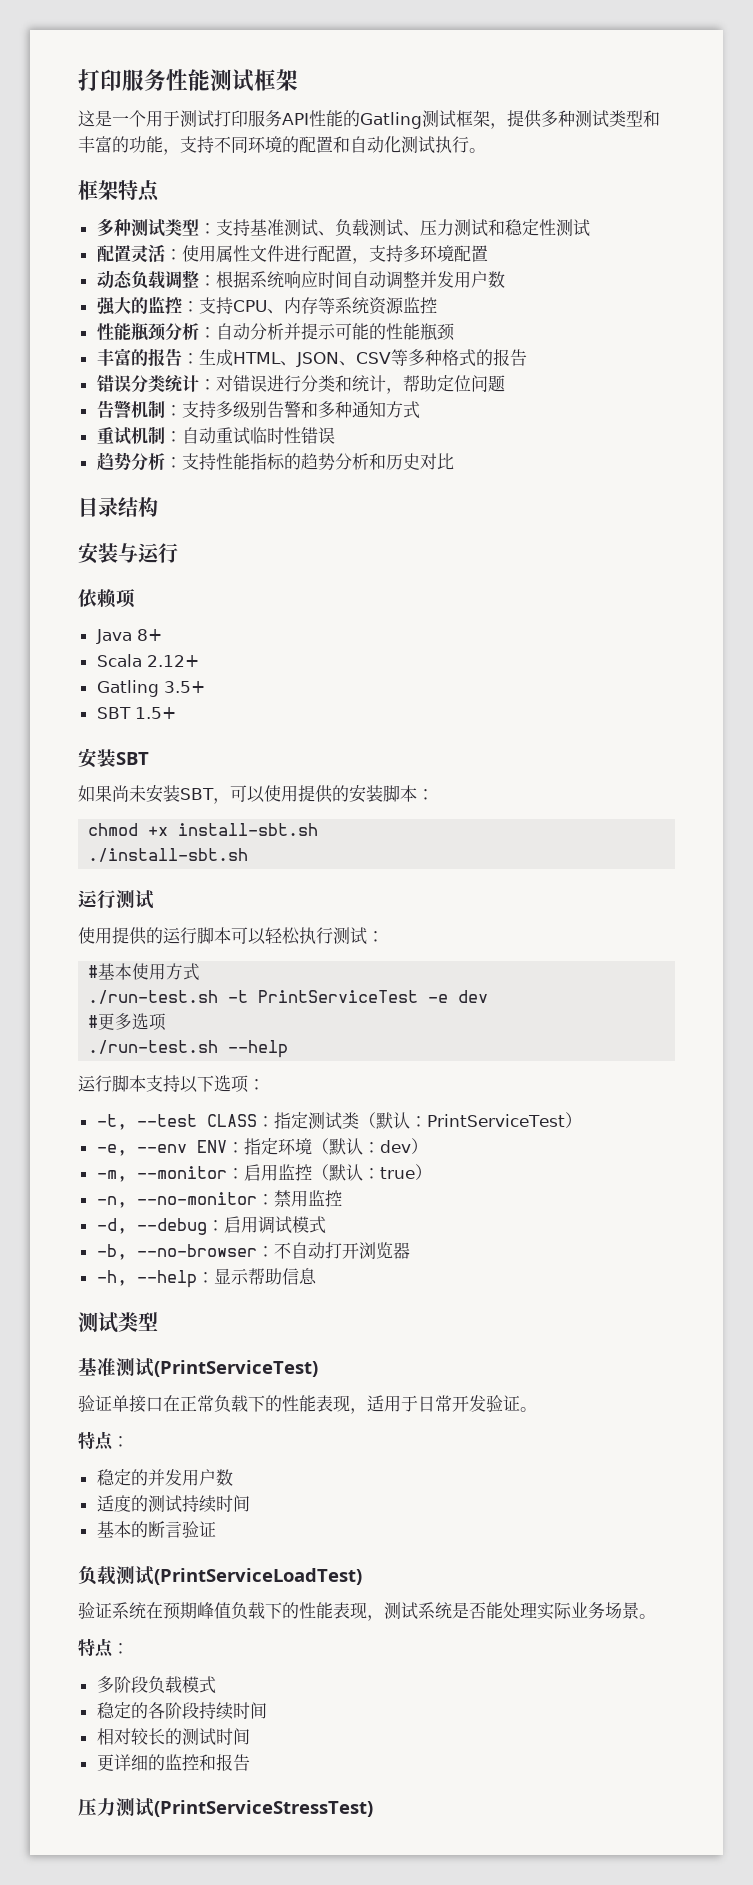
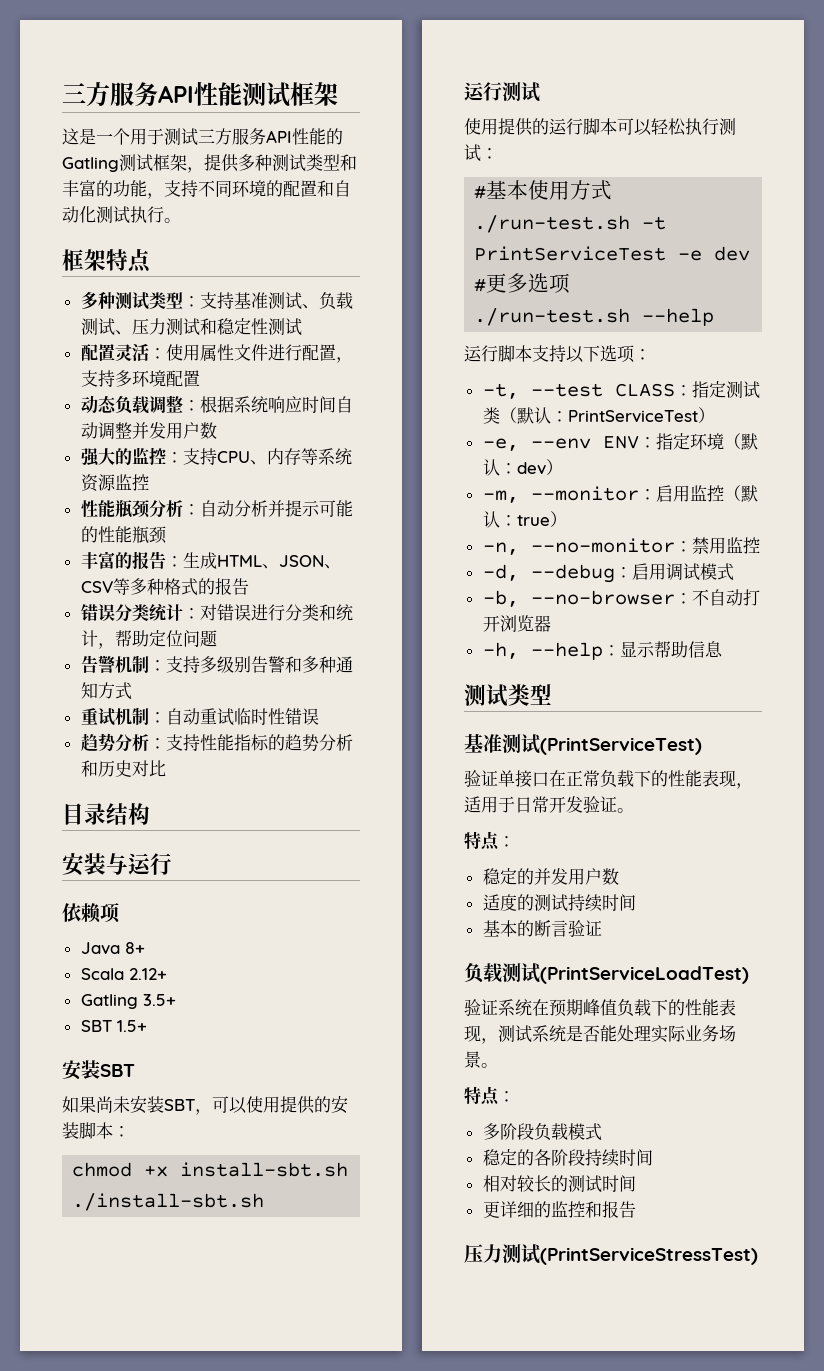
[78,69,166,91] 打印服务 -> [62,82,194,107] 三方服务API
[214,110,248,127] 打印 -> [198,128,232,145] 三方

